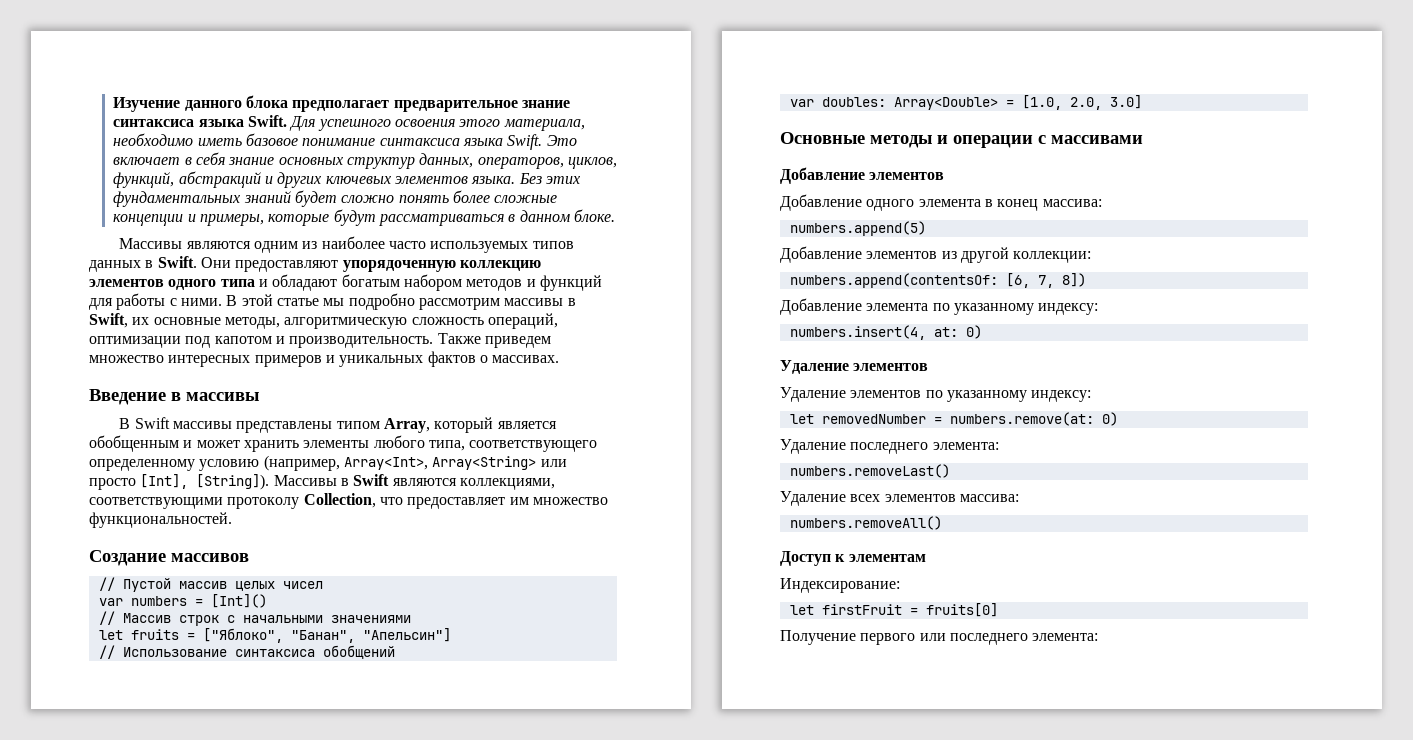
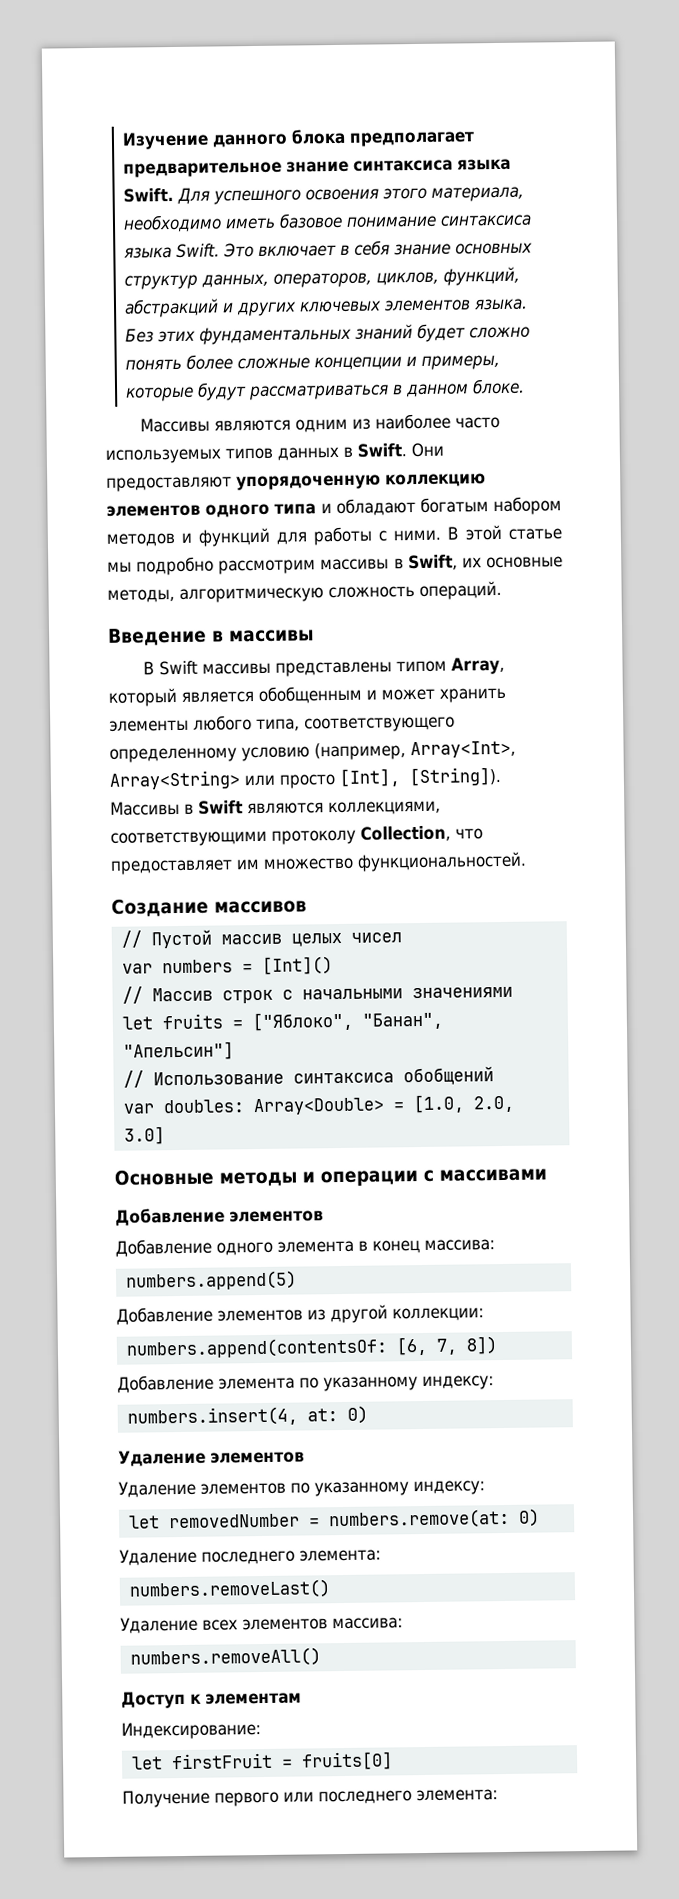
[487,313,558,329] [89,333,551,348] [89,351,560,367] операций, оптимизации под капотом и производительность. Также приведем множество интересных примеров и уникальных фактов о массивах. -> [419,580,502,600] операций.

